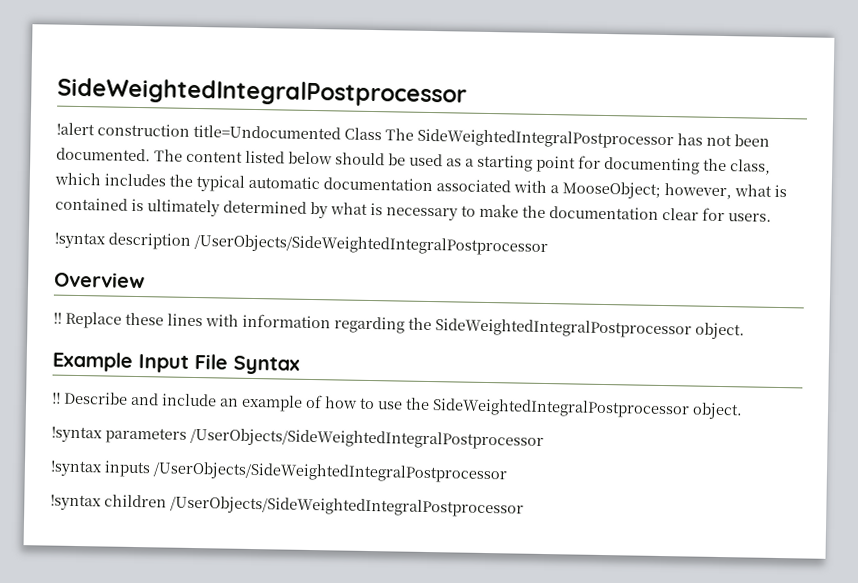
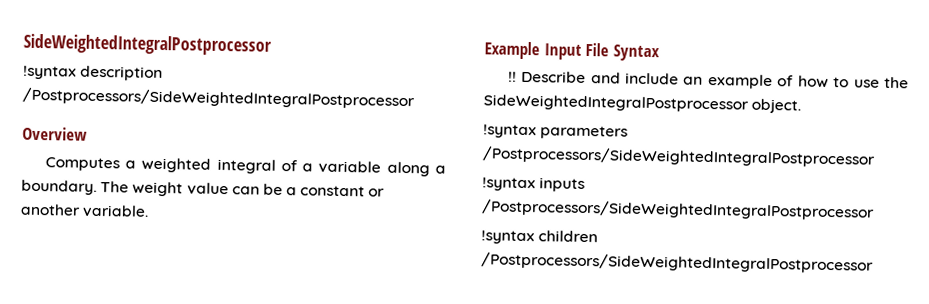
[57,77,467,108] [56,122,770,150] [56,147,771,175] [54,172,787,200] [55,197,772,222] SideWeightedIntegralPostprocessor // !alert construction title=Undocumented Class The SideWeightedIntegralPostprocessor has not been documented. The content listed below should be used as a starting point for documenting the class, which includes the typical automatic documentation associated with a MooseObject; however, what is contained is ultimately determined by what is necessary to make the documentation clear for users. -> [23,33,272,56] SideWeightedIntegralPostprocessor
[194,233,548,257] /UserObjects/SideWeightedIntegralPostprocessor -> [22,87,415,110] /Postprocessors/SideWeightedIntegralPostprocessor
[53,311,745,340] !! Replace these lines with information regarding the SideWeightedIntegralPostprocessor object. -> [44,157,446,177] [21,179,386,197] [20,203,150,218] Computes a weighted integral of a variable along a boundary. The weight value can be a constant or another variable.
[190,427,544,450] /UserObjects/SideWeightedIntegralPostprocessor -> [482,146,876,168] /Postprocessors/SideWeightedIntegralPostprocessor
[153,461,508,484] /UserObjects/SideWeightedIntegralPostprocessor -> [481,199,875,221] /Postprocessors/SideWeightedIntegralPostprocessor
[170,495,524,518] /UserObjects/SideWeightedIntegralPostprocessor -> [481,252,874,274] /Postprocessors/SideWeightedIntegralPostprocessor

